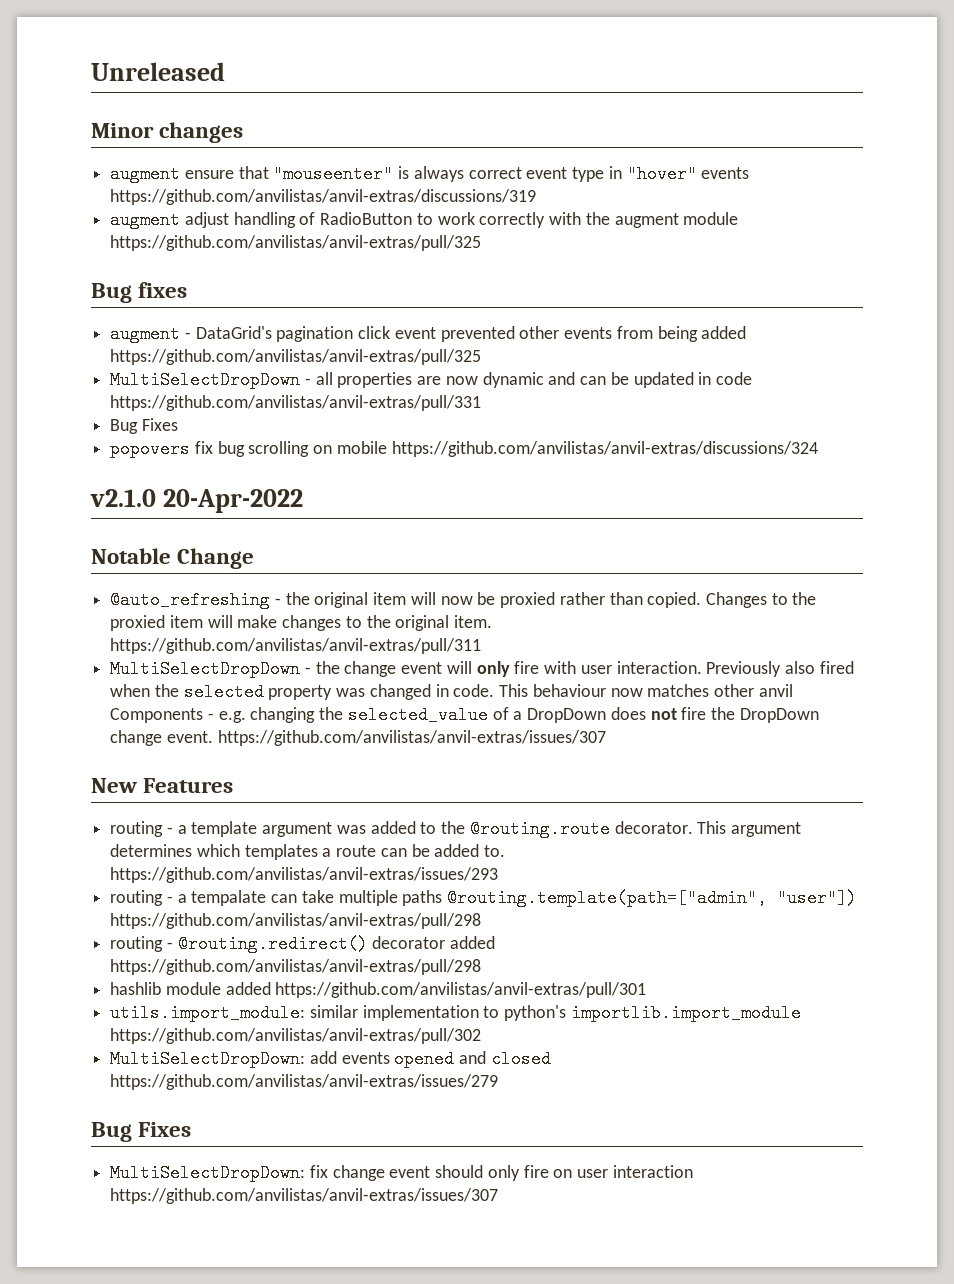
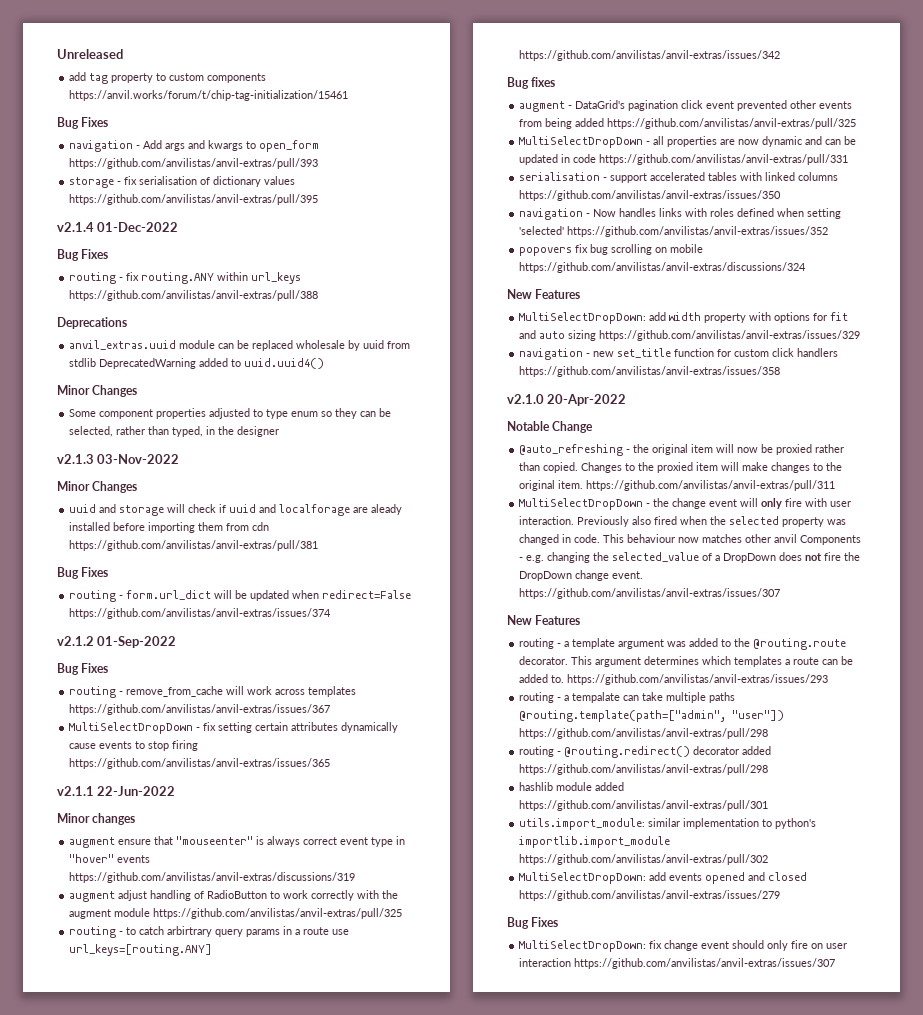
(225, 71) none -> [69,72,267,84] [69,90,349,101] [57,117,109,129] [69,140,320,152] [69,158,319,169] [69,176,296,188] [69,194,319,205] [57,222,179,232] [57,249,109,261] [69,272,302,284] [69,290,319,301] [57,317,127,329] [69,340,411,351] [69,358,325,369] [57,385,138,397] [69,408,392,419] [69,426,280,437] [57,454,180,464] [57,481,138,493] [69,504,403,516] [69,522,270,533] [69,540,319,551] [57,567,109,579] [69,590,412,602] [69,608,332,619] [57,636,177,648] [57,663,109,675] [69,686,357,698] [69,704,331,715] [69,722,399,734] [69,740,199,751] [69,758,331,769] [57,786,176,796] // add tag property to custom components https://anvil.works/forum/t/chip-tag-initialization/15461 // Bug Fixes // navigation - Add args and kwargs to open_form https://github.com/anvilistas/anvil-extras/pull/393 // storage - fix serialisation of dictionary values https://github.com/anvilistas/anvil-extras/pull/395 // v2.1.4 01-Dec-2022 // Bug Fixes // routing - fix routing.ANY within url_keys https://github.com/anvilistas/anvil-extras/pull/388 // Deprecations // anvil_extras.uuid module can be replaced wholesale by uuid from stdlib DeprecatedWarning added to uuid.uuid4() // Minor Changes // Some component properties adjusted to type enum so they can be selected, rather than typed, in the designer // v2.1.3 03-Nov-2022 // Minor Changes // uuid and storage will check if uuid and localforage are aleady installed before importing them from cdn https://github.com/anvilistas/anvil-extras/pull/381 // Bug Fixes // routing - form.url_dict will be updated when redirect=False https://github.com/anvilistas/anvil-extras/issues/374 // v2.1.2 01-Sep-2022 // Bug Fixes // routing - remove_from_cache will work across templates https://github.com/anvilistas/anvil-extras/issues/367 // MultiSelectDropDown - fix setting certain attributes dynamically cause events to stop firing https://github.com/anvilistas/anvil-extras/issues/365 // v2.1.1 22-Jun-2022
(482, 243) none -> [69,926,350,938] [69,944,213,956] [519,50,781,61] // routing - to catch arbirtrary query params in a route use url_keys=[routing.ANY] https://github.com/anvilistas/anvil-extras/issues/342
[110,418,178,434] Bug Fixes -> [519,172,839,183] [519,190,782,201] [519,208,842,220] [519,226,829,237] serialisation - support accelerated tables with linked columns https://github.com/anvilistas/anvil-extras/issues/350 // navigation - Now handles links with roles defined when setting 'selected' https://github.com/anvilistas/anvil-extras/issues/352
(818, 449) none -> [507,289,581,299] [519,312,849,324] [519,330,861,341] [519,348,839,360] [519,366,781,377] // New Features // MultiSelectDropDown: add width property with options for fit and auto sizing https://github.com/anvilistas/anvil-extras/issues/329 // navigation - new set_title function for custom click handlers https://github.com/anvilistas/anvil-extras/issues/358

